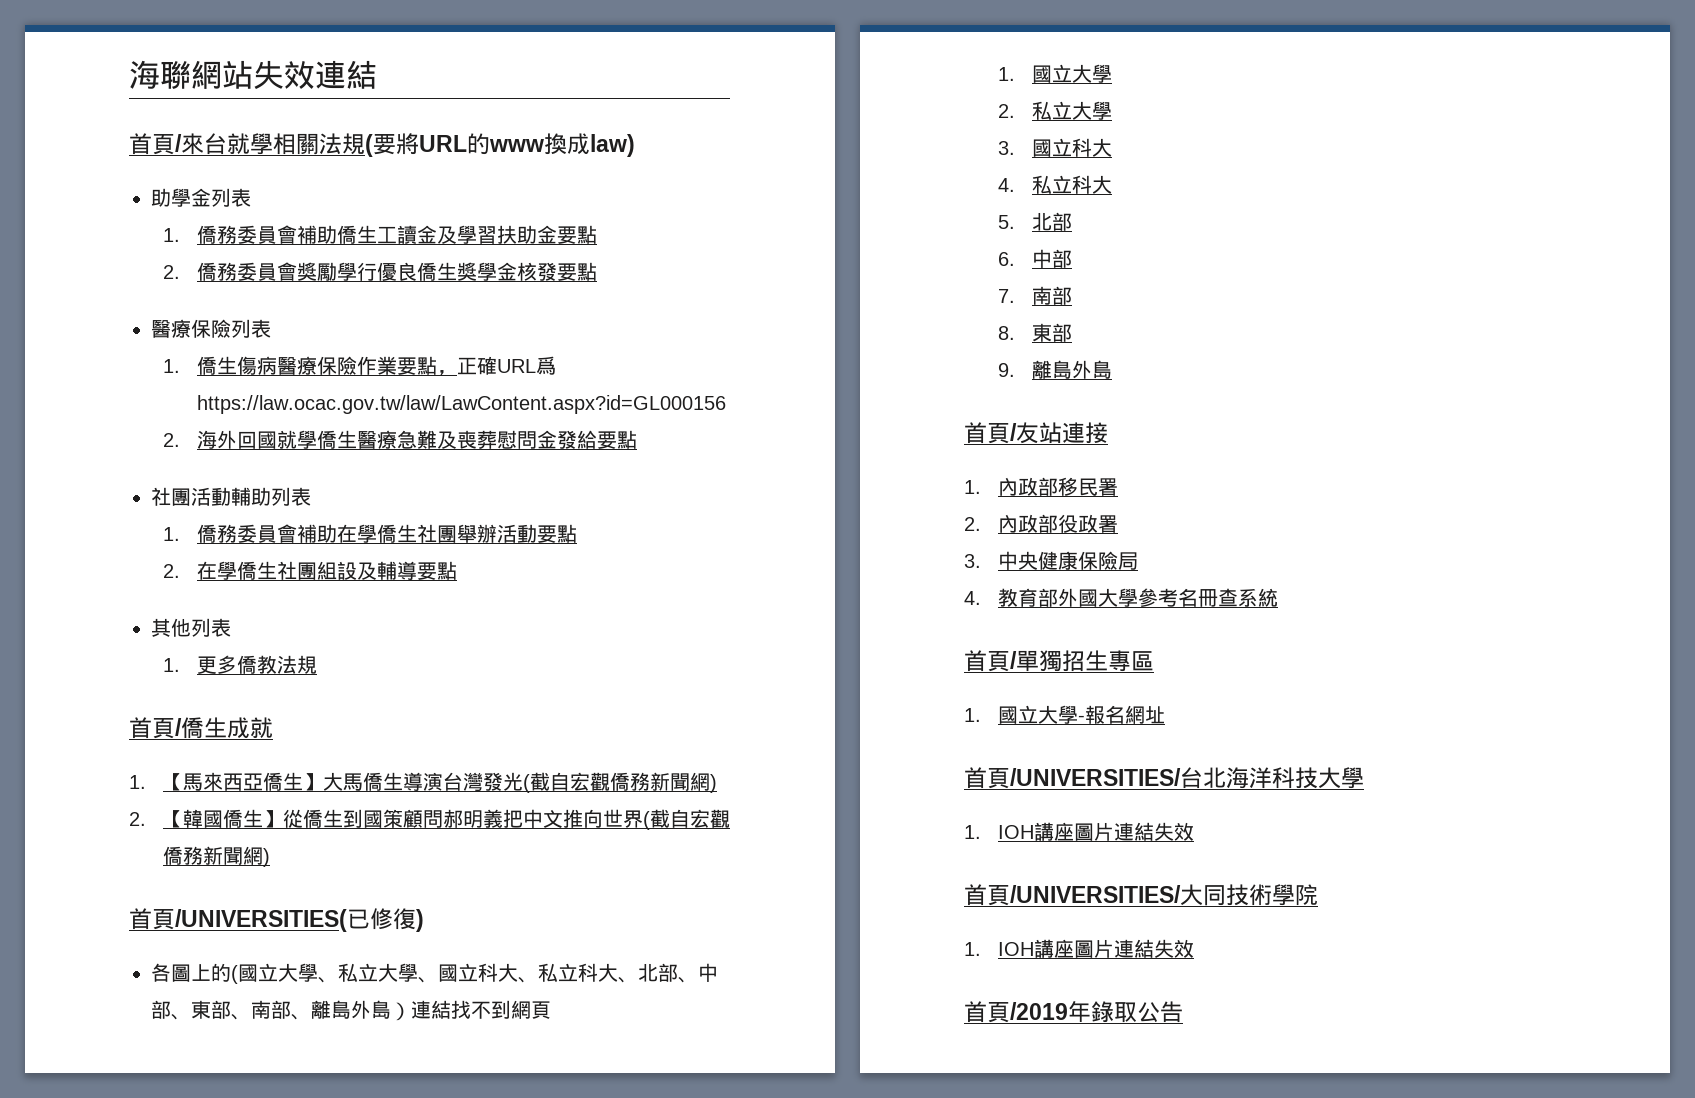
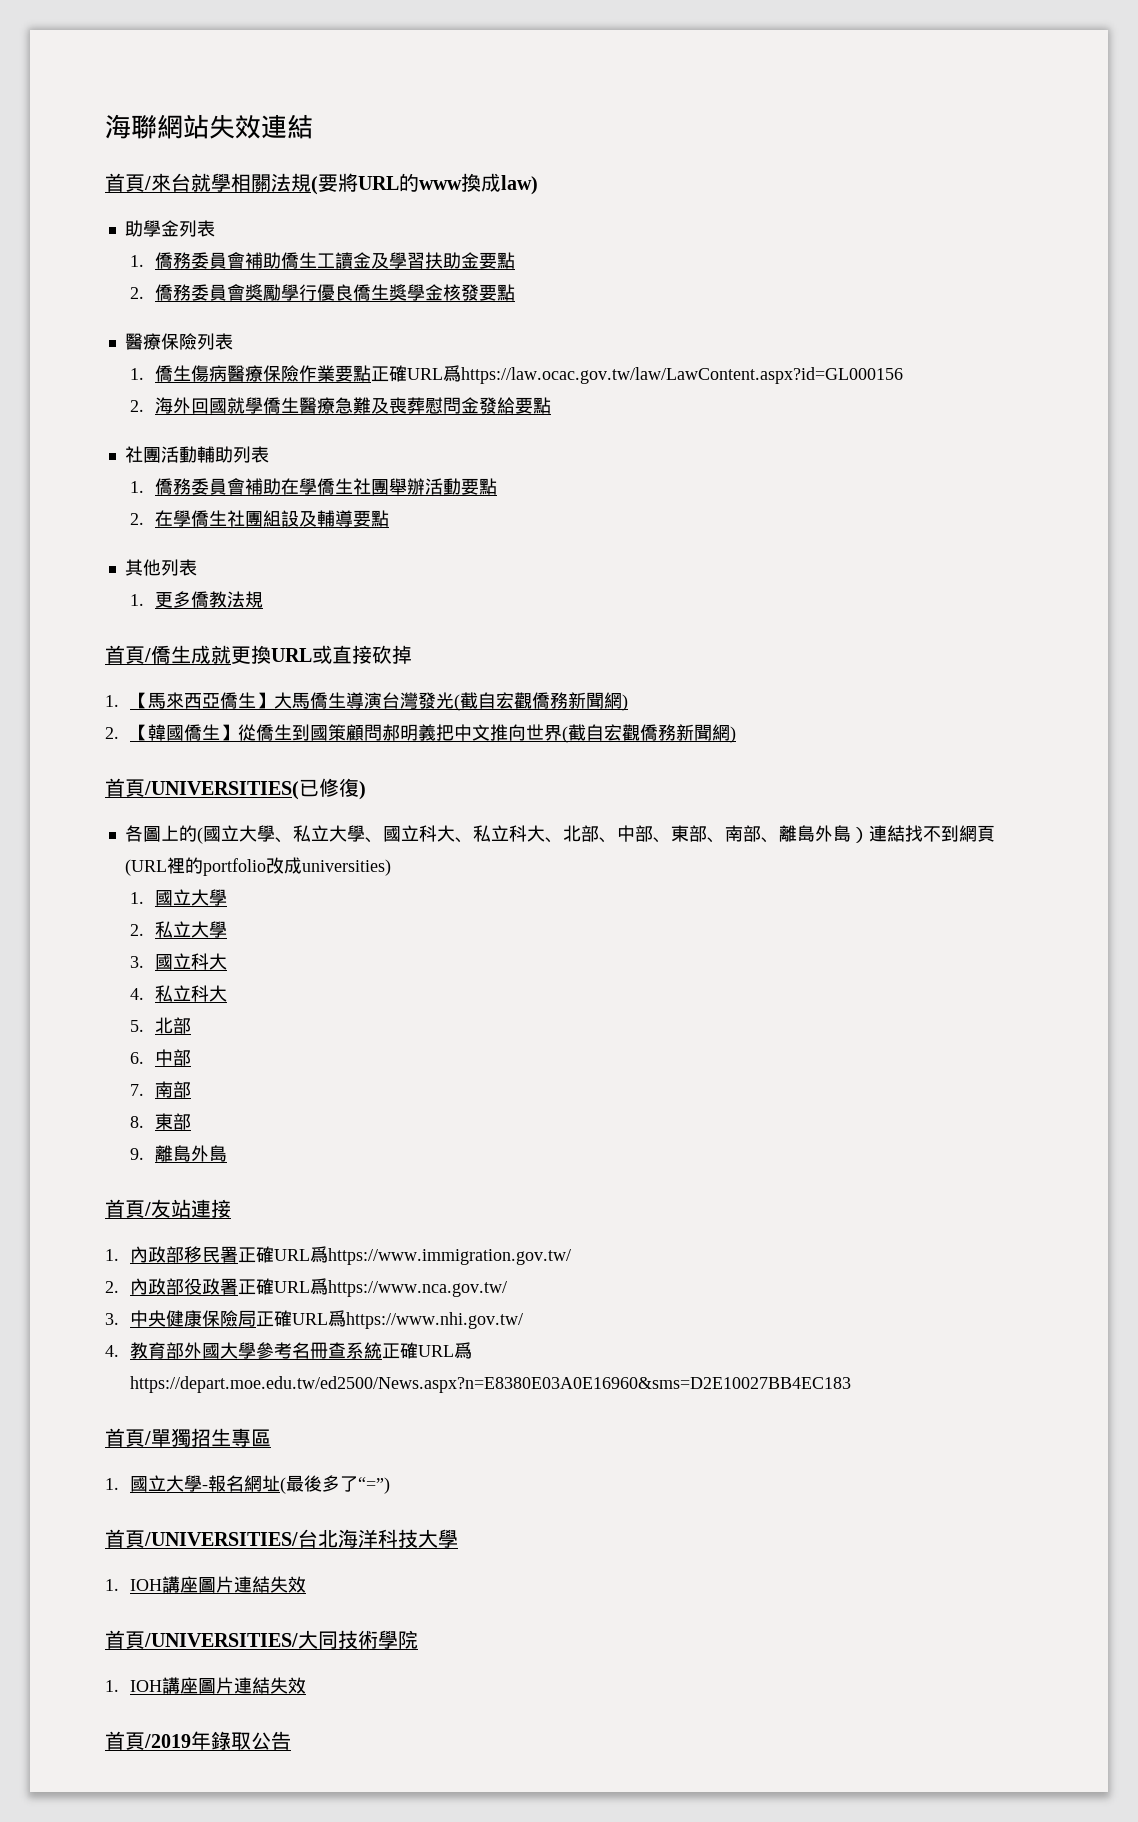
[436,370,457,376] ， -> (371, 373) none
(273, 728) none -> [231,645,412,664] 更換URL或直接砍掉
(551, 1010) none -> [124,857,391,876] (URL裡的portfolio改成universities)
(1118, 487) none -> [237,1246,571,1265] 正確URL爲https://www.immigration.gov.tw/
(1118, 524) none -> [237,1278,507,1297] 正確URL爲https://www.nca.gov.tw/
(1138, 561) none -> [255,1310,523,1329] 正確URL爲https://www.nhi.gov.tw/
(1278, 597) none -> [381,1342,472,1359] [129,1376,851,1393] 正確URL爲https://depart.moe.edu.tw/ed2500/News.aspx?n=E8380E03A0E16960&sms=D2E10027BB4EC183
(1165, 715) none -> [279,1475,390,1494] (最後多了“=”)

